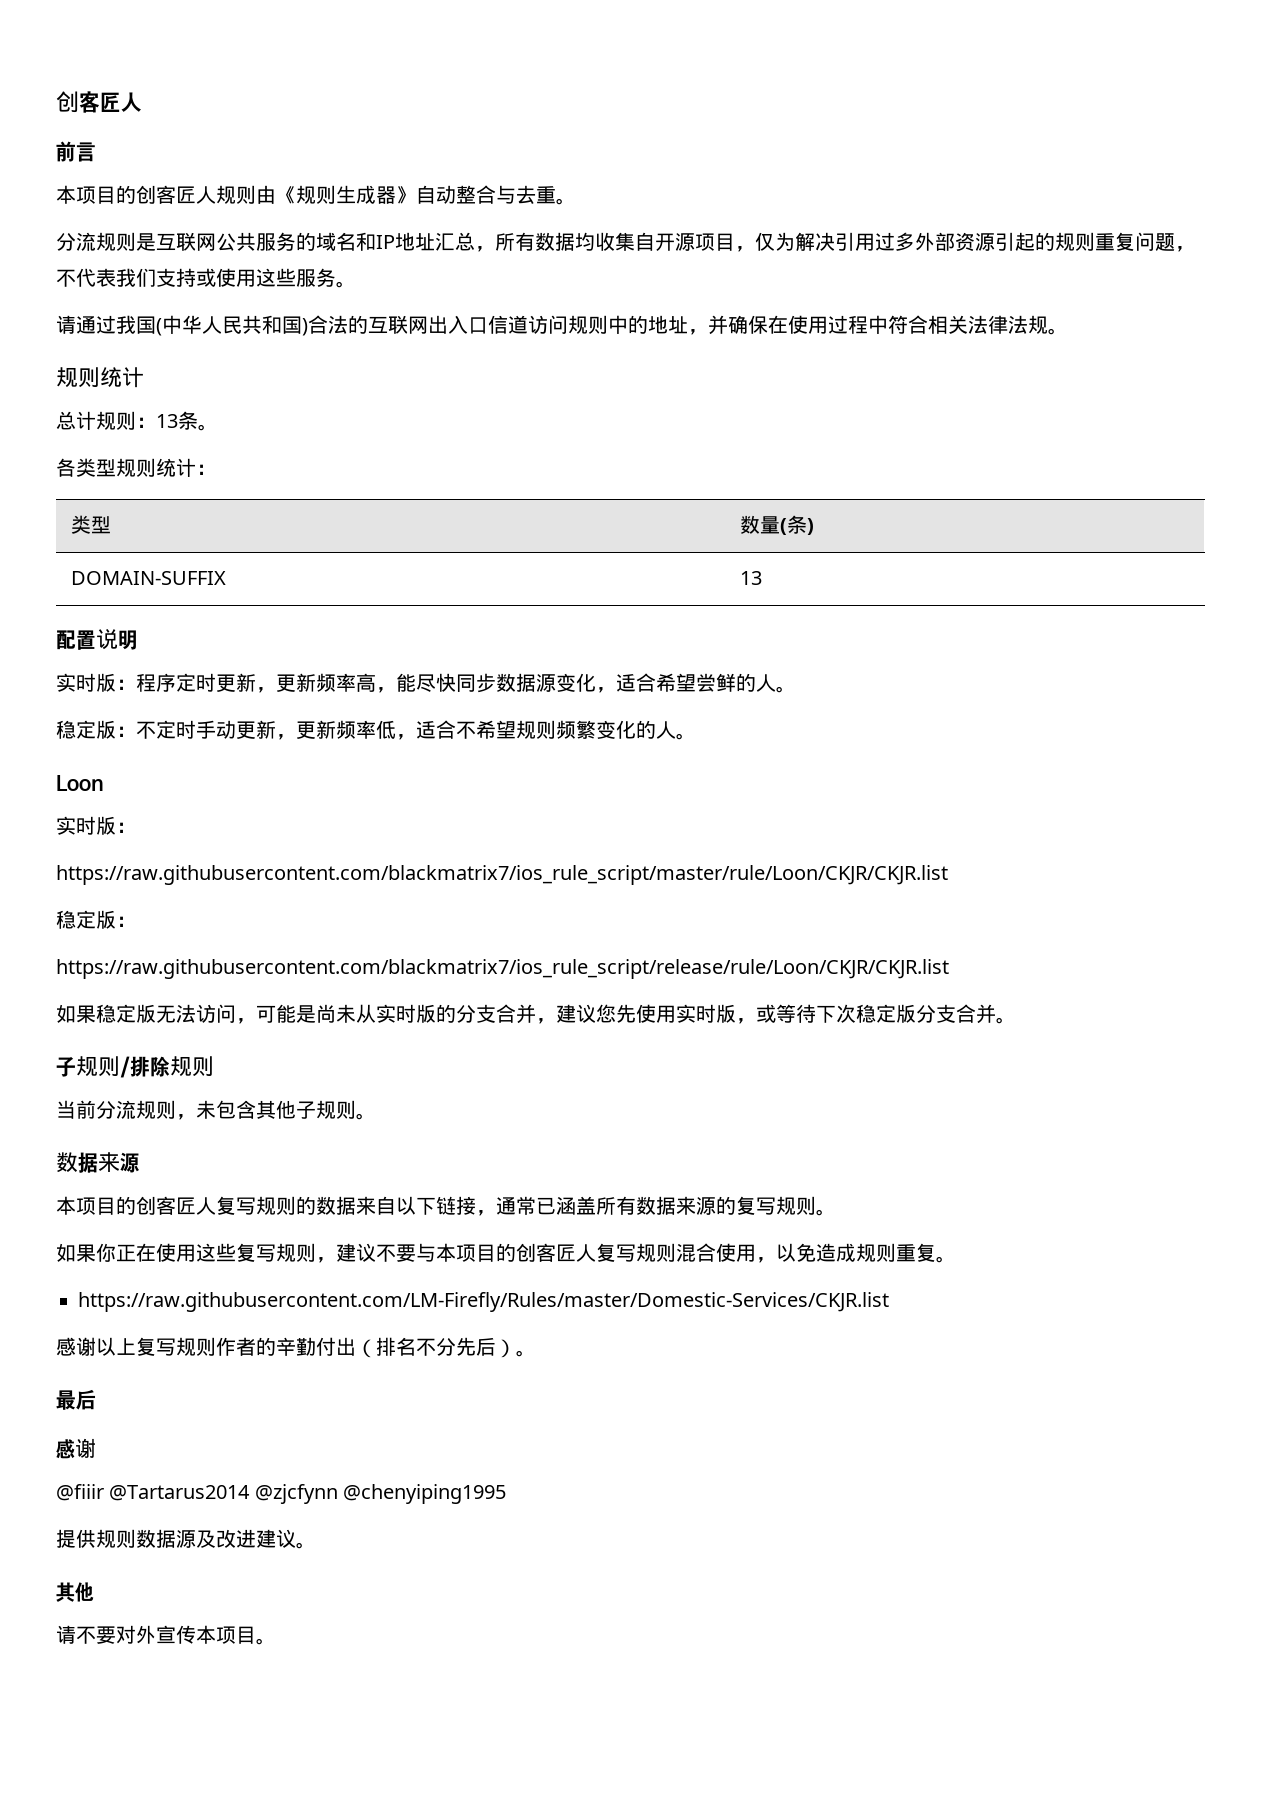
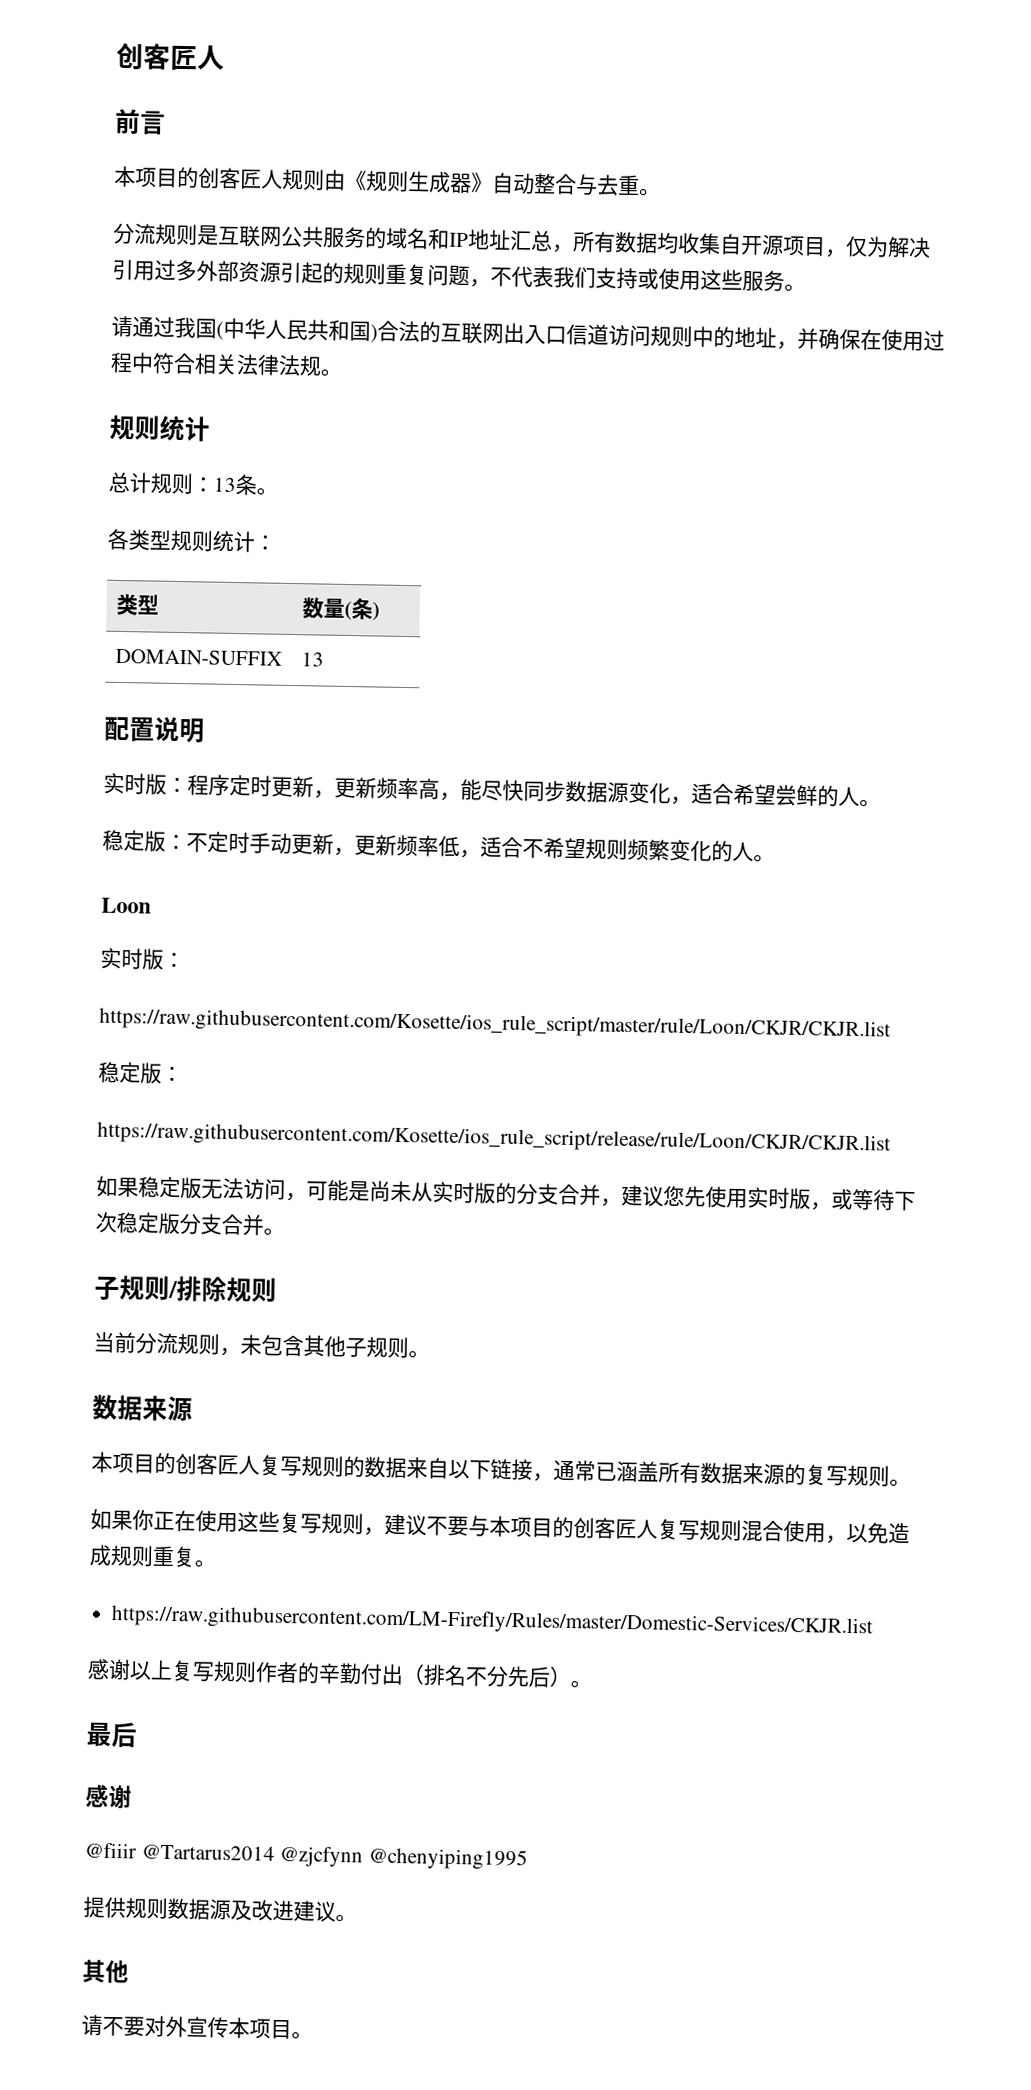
[56,865,948,885] https://raw.githubusercontent.com/blackmatrix7/ios_rule_script/master/rule/Loon/CKJR/CKJR.list -> [99,1007,891,1042] https://raw.githubusercontent.com/Kosette/ios_rule_script/master/rule/Loon/CKJR/CKJR.list
[56,959,949,979] https://raw.githubusercontent.com/blackmatrix7/ios_rule_script/release/rule/Loon/CKJR/CKJR.list -> [97,1121,891,1156] https://raw.githubusercontent.com/Kosette/ios_rule_script/release/rule/Loon/CKJR/CKJR.list

